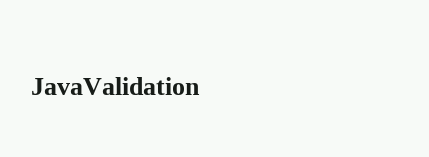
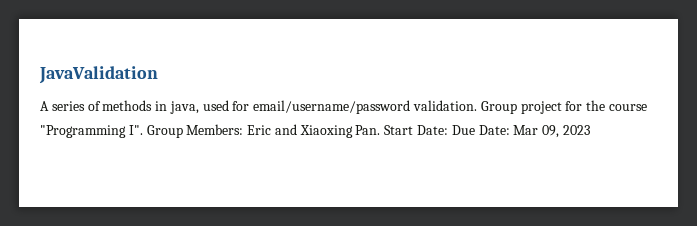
(200, 86) none -> [40,100,647,114] [40,124,590,138] // A series of methods in java, used for email/username/password validation. Group project for the course "Programming I". Group Members: Eric and Xiaoxing Pan. Start Date: Due Date: Mar 09, 2023

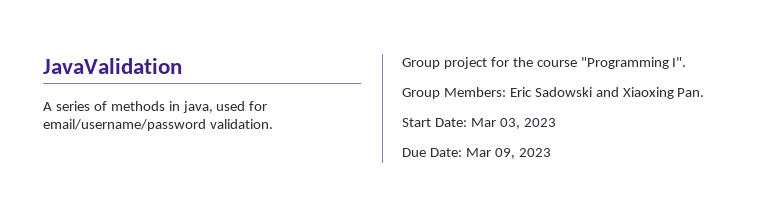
(478, 105) none -> (273, 124) //
(143, 130) none -> (687, 62) //
(272, 130) none -> [534,87,592,97] Sadowski
(381, 130) none -> (705, 92) //
(449, 130) none -> [470,118,556,129] Mar 03, 2023 //

